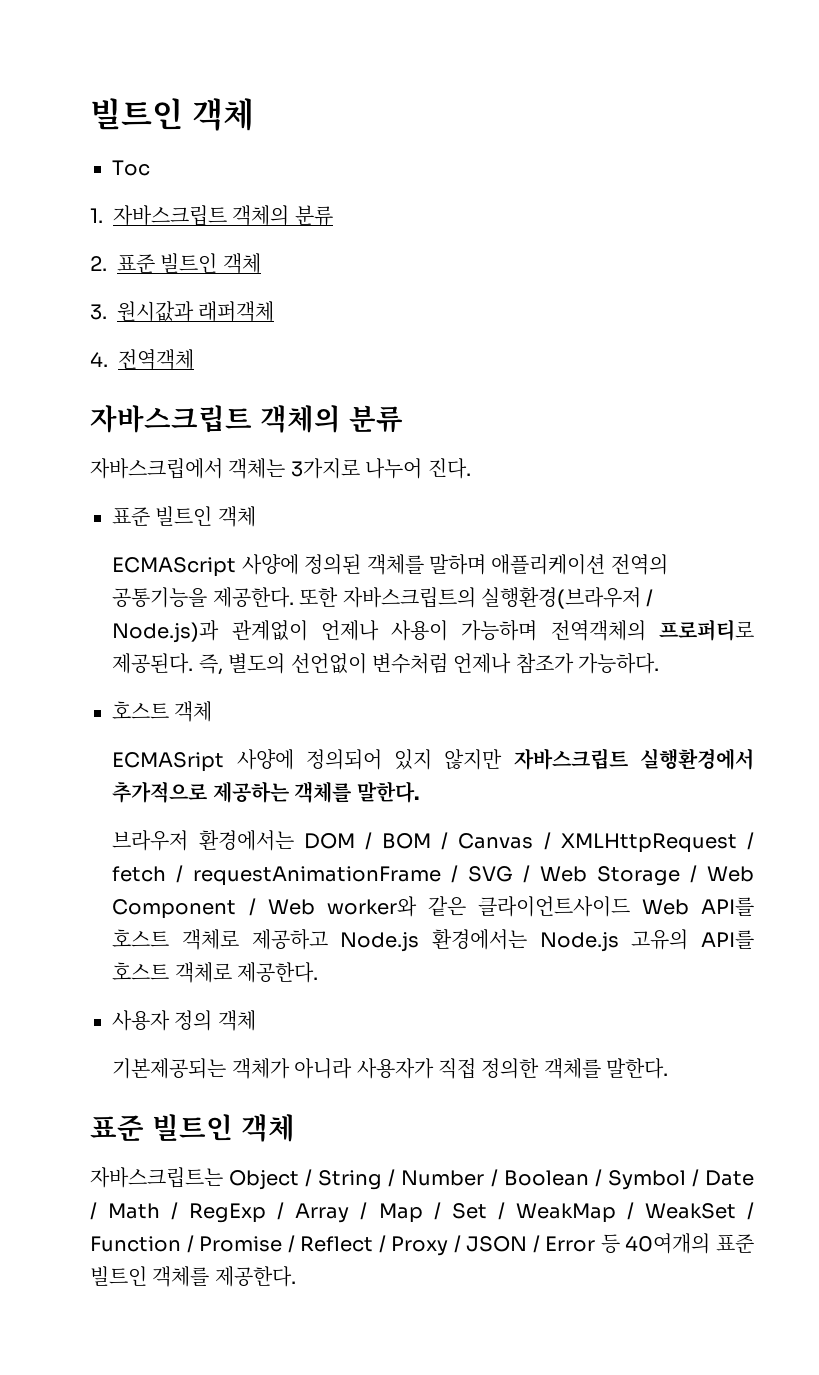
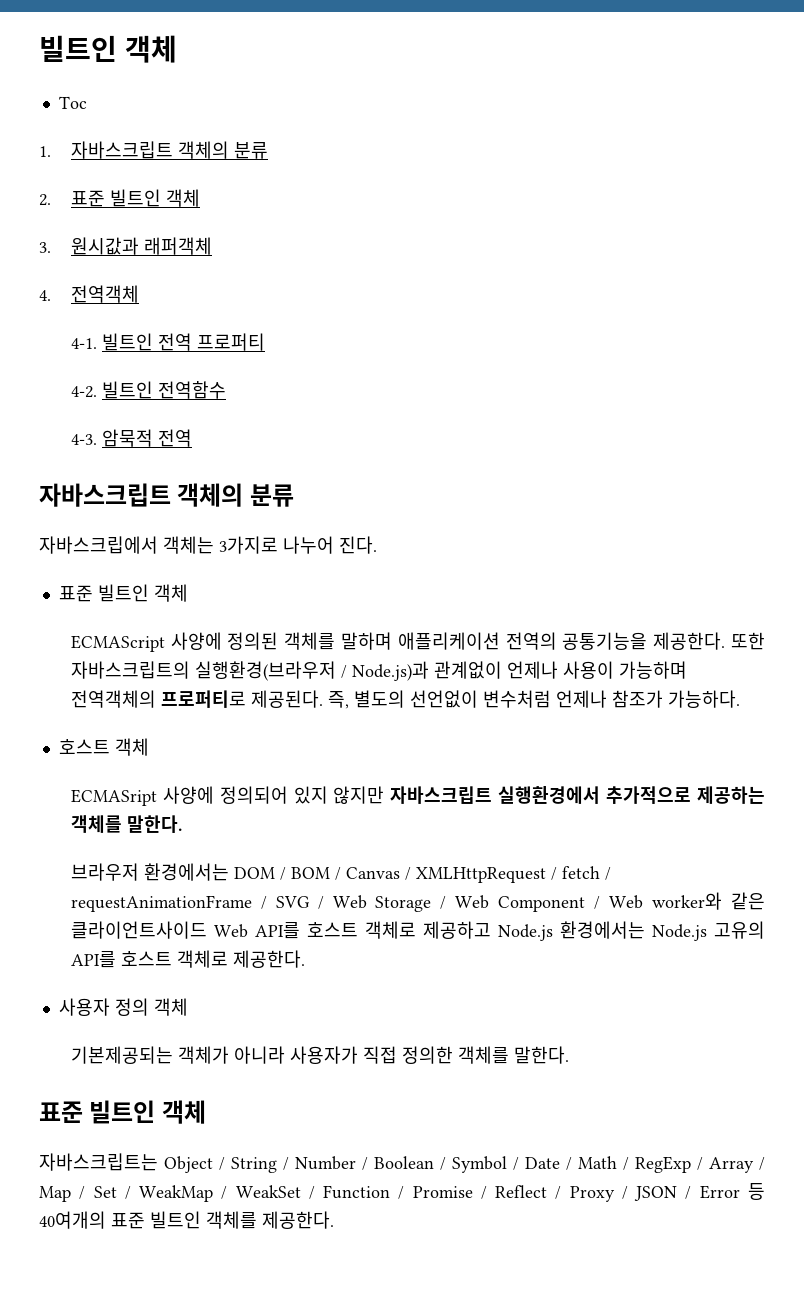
(194, 359) none -> [70,333,265,351] [70,381,226,399] [70,429,192,447] // 4-1. 빌트인 전역 프로퍼티 // 4-2. 빌트인 전역함수 // 4-3. 암묵적 전역

